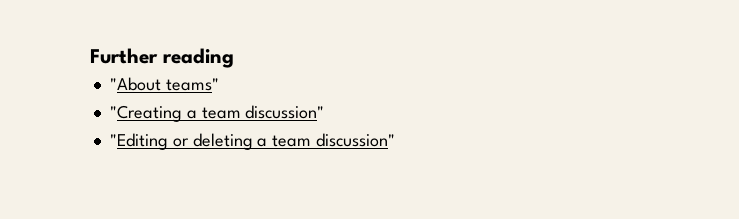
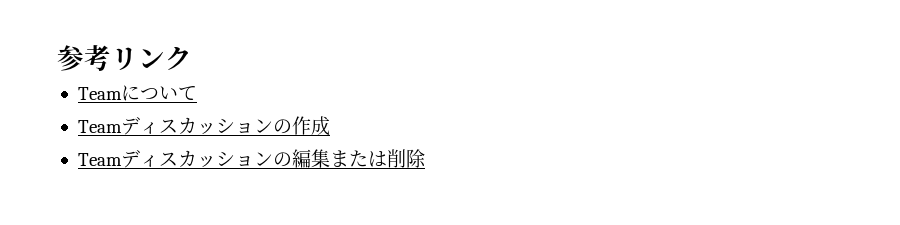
[90,48,234,68] [109,77,219,91] [109,105,325,122] [109,133,396,150] Further reading // "About teams" // "Creating a team discussion" // "Editing or deleting a team discussion" -> [57,45,192,71] [77,85,197,101] [77,116,330,136] [77,149,426,168] 参考リンク // Teamについて // Teamディスカッションの作成 // Teamディスカッションの編集または削除

